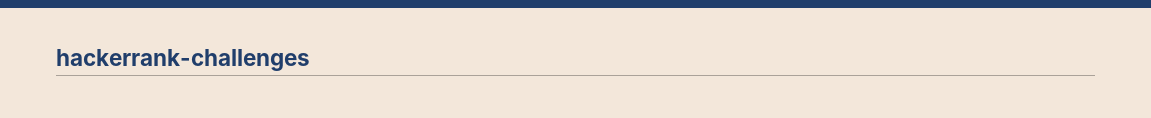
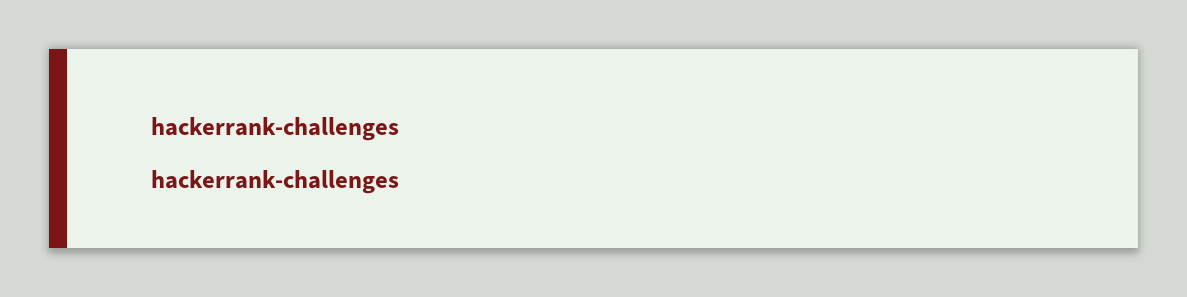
[56,49,310,71] hackerrank-challenges -> [151,117,399,141] [151,170,399,194] hackerrank-challenges // hackerrank-challenges

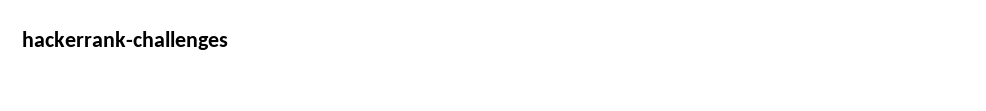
[151,117,399,141] [151,170,399,194] hackerrank-challenges // hackerrank-challenges -> [22,31,228,50] hackerrank-challenges

